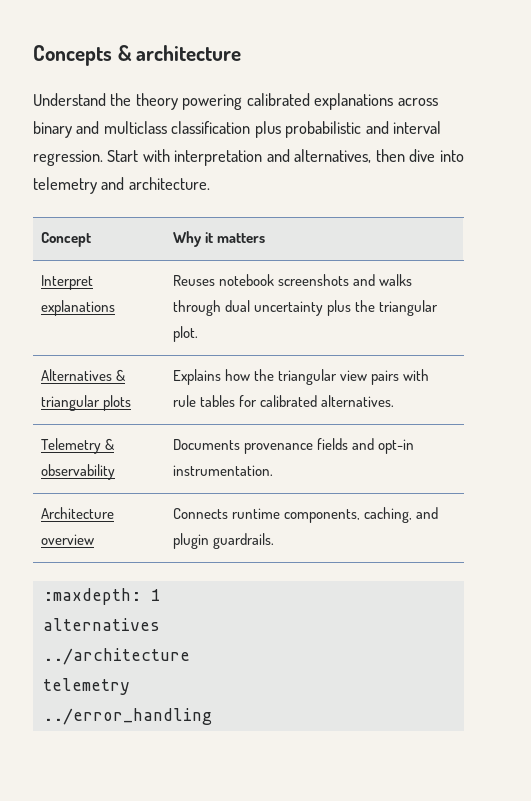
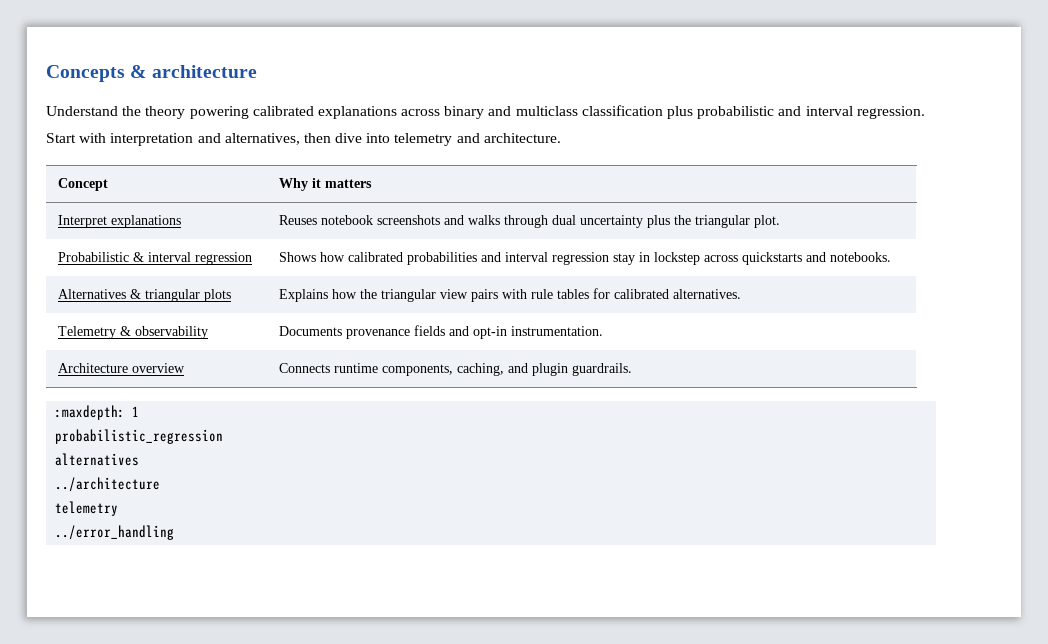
(199, 334) none -> [57,252,252,265] [278,252,891,265] // Probabilistic & interval regression | Shows how calibrated probabilities and interval regression stay in lockstep across quickstarts and notebooks.
(161, 595) none -> [55,429,224,444] // probabilistic_regression

